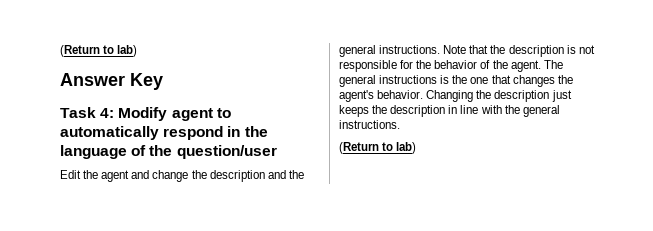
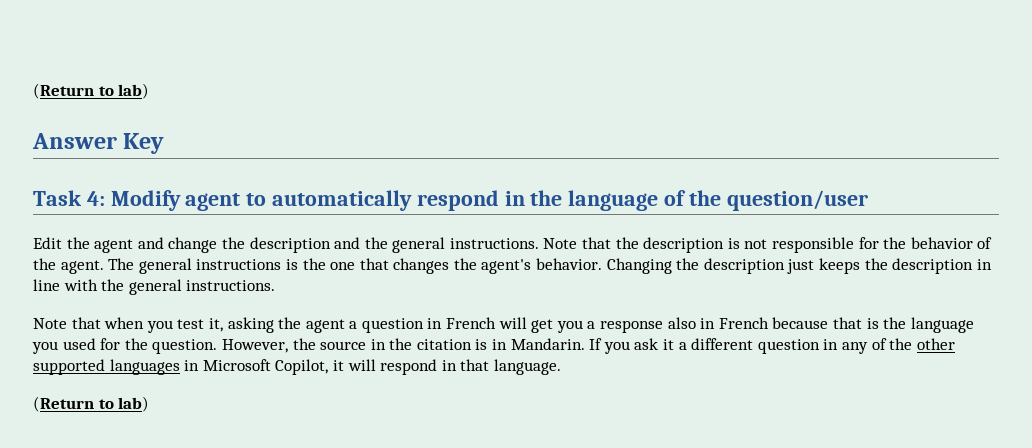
(400, 124) none -> [33,317,974,333] [32,338,955,354] [33,359,561,375] // Note that when you test it, asking the agent a question in French will get you a response also in French because that is the language you used for the question. However, the source in the citation is in Mandarin. If you ask it a different question in any of the other supported languages in Microsoft Copilot, it will respond in that language.

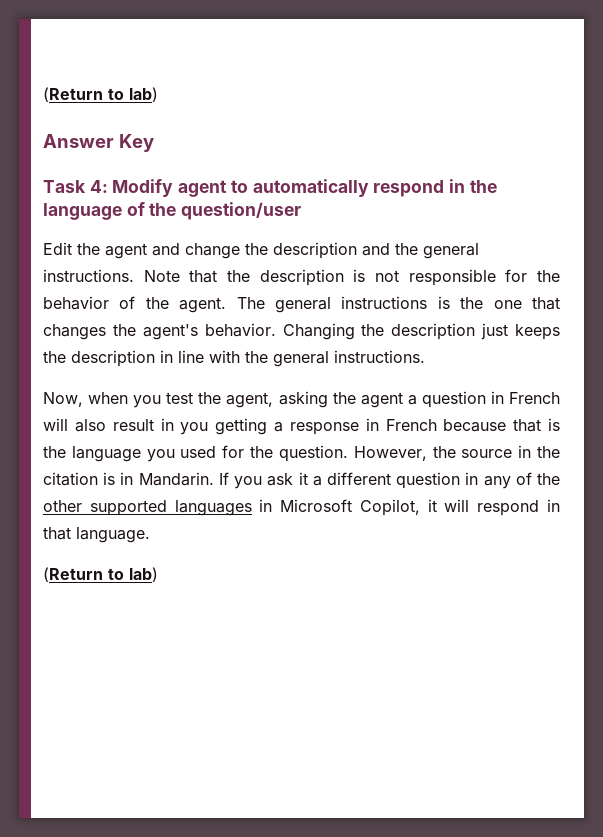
[33,317,101,329] Note that -> [43,392,83,407] Now,
[208,318,223,332] it, -> [198,392,274,408] the agent,
[531,319,583,333] get you -> [74,418,268,435] also result in you getting
[667,317,696,329] also -> (359, 428) none

